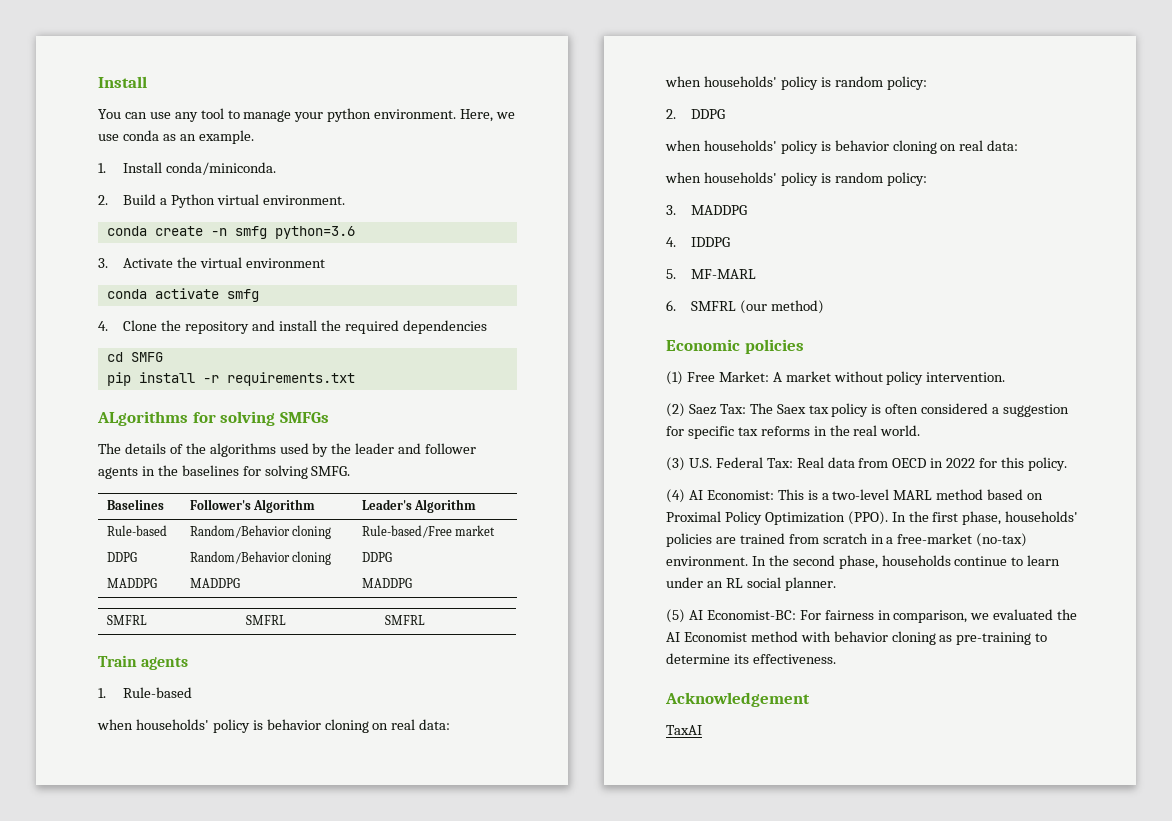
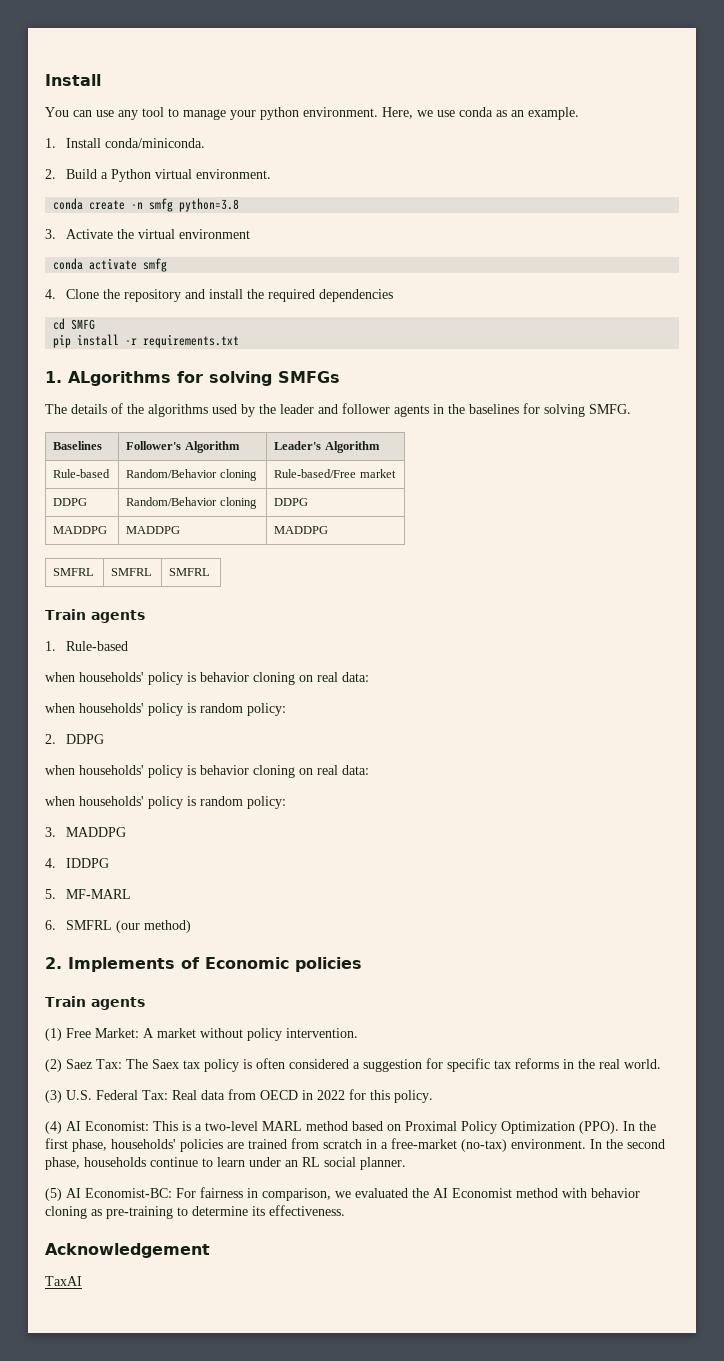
[274,226,355,239] python=3.6 -> [179,198,240,212] python=3.8
(355, 379) none -> [45,371,62,383] 1.
(825, 307) none -> [45,957,200,972] 2. Implements of
(804, 346) none -> [45,996,145,1010] // Train agents

